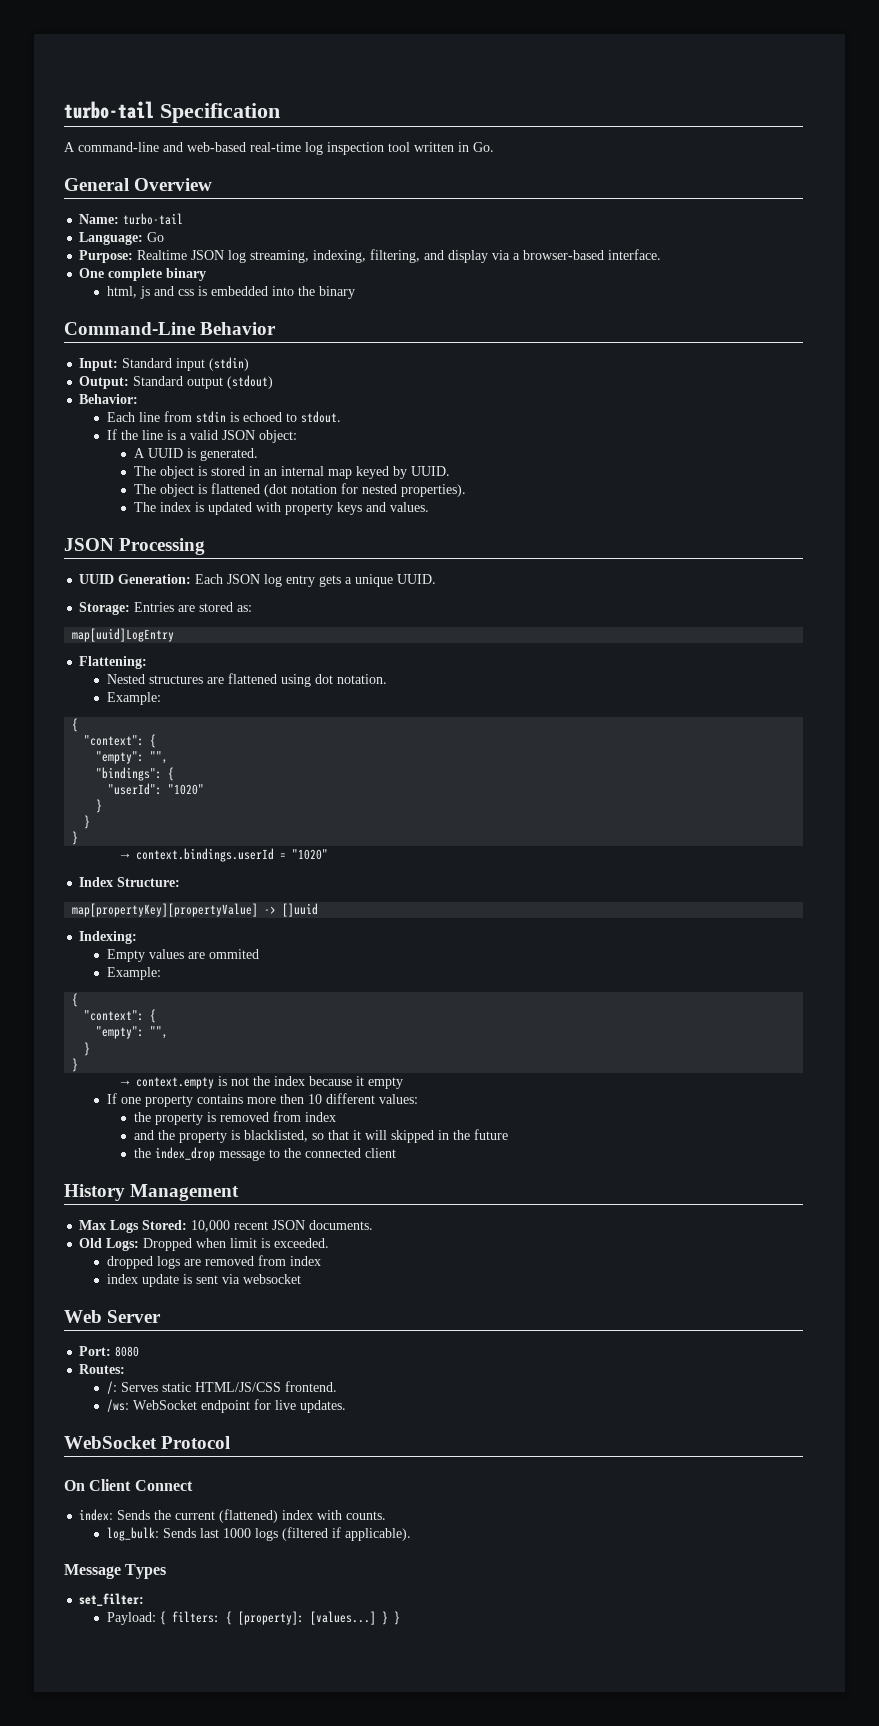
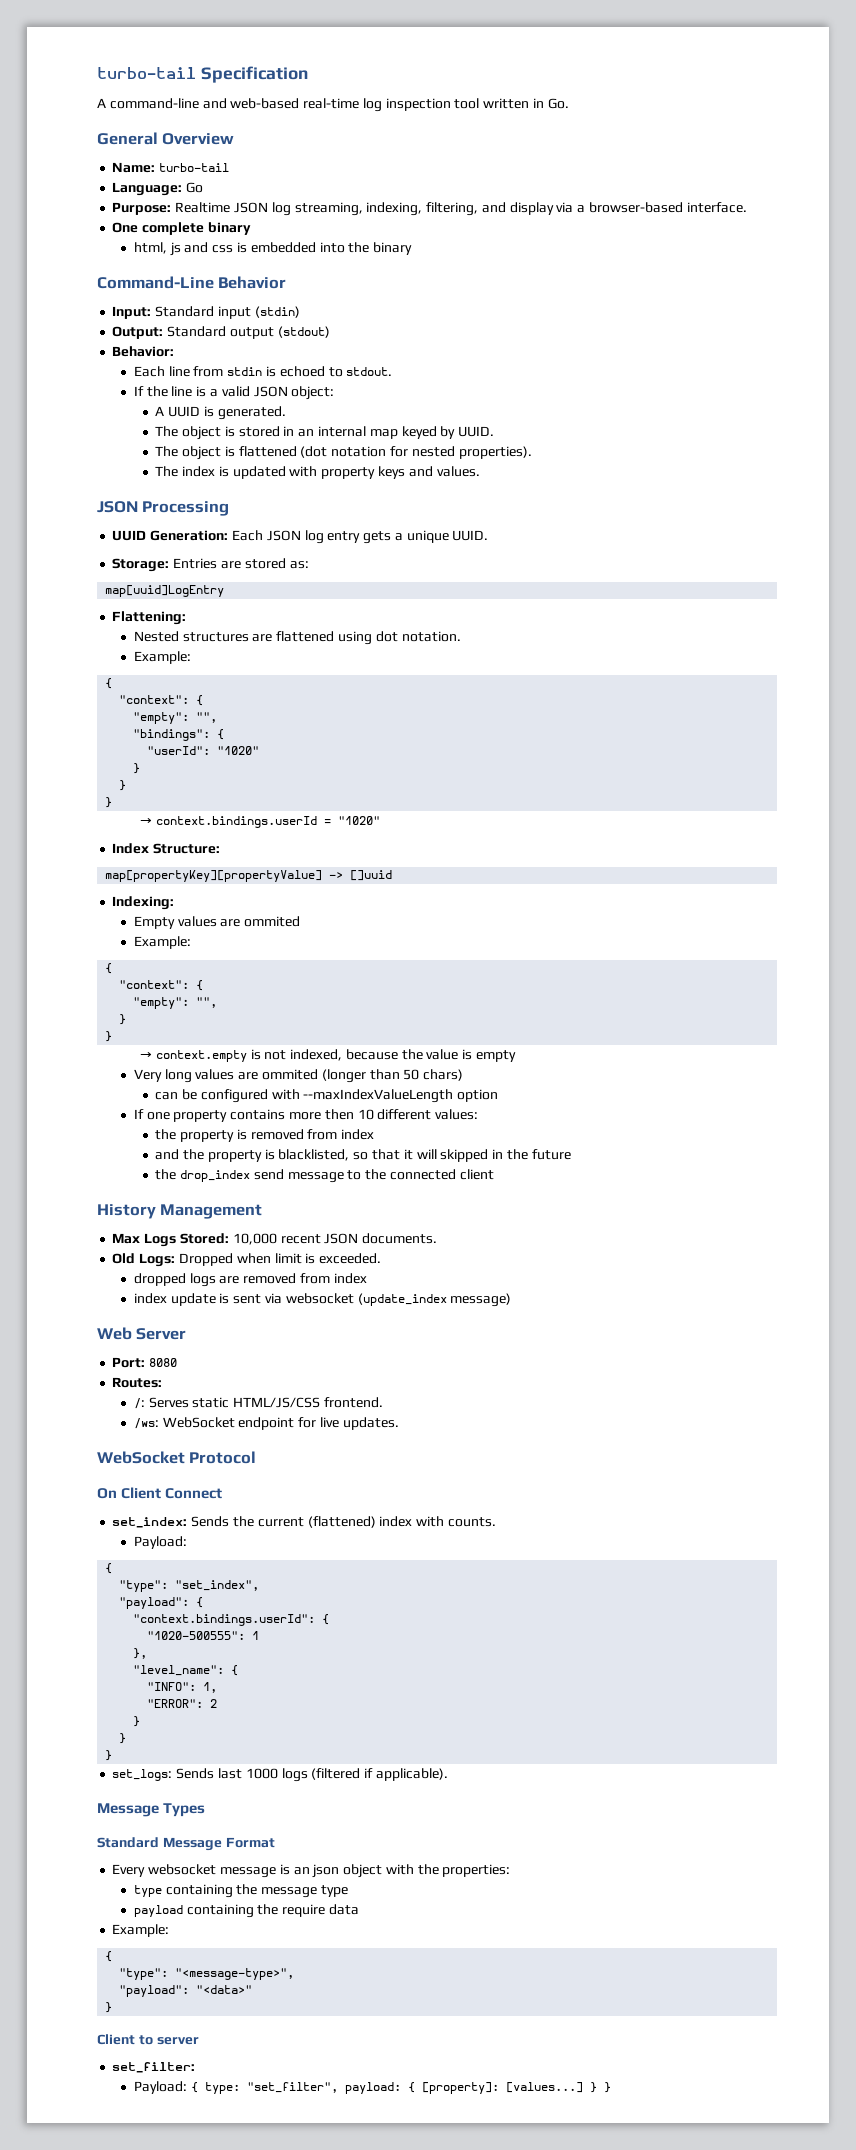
[253,1076,404,1089] the index because it empty -> [290,1049,516,1062] [133,1069,464,1083] [155,1089,499,1103] indexed, because the value is empty // Very long values are ommited (longer than 50 chars) // can be configured with --maxIndexValueLength option
[154,1147,215,1161] index_drop -> [180,1169,284,1182] drop_index send
(301, 1279) none -> [357,1293,512,1307] (update_index message)
[79,1509,114,1521] index: -> [112,1517,188,1528] set_index:
[106,1527,159,1541] log_bulk: -> [133,1536,187,1549] [105,1563,113,1574] [119,1580,260,1592] [119,1597,204,1609] [133,1614,330,1626] [147,1631,260,1640] [133,1648,148,1659] [133,1665,239,1676] [147,1682,218,1693] [147,1699,218,1708] [133,1716,141,1727] [119,1733,127,1744] [105,1750,113,1761] [112,1769,173,1781] Payload: // { // "type": "set_index", // "payload": { // "context.bindings.userId": { // "1020-500555": 1 // }, // "level_name": { // "INFO": 1, // "ERROR": 2 // } // } // } // set_logs:
(167, 1571) none -> [97,1837,275,1851] [112,1864,511,1878] [133,1884,349,1898] [133,1904,360,1918] [112,1924,170,1937] [105,1951,113,1962] [119,1968,295,1980] [119,1985,253,1997] [105,2002,113,2013] [97,2034,199,2045] // Standard Message Format // Every websocket message is an json object with the properties: // type containing the message type // payload containing the require data // Example: // { // "type": "<message-type>", // "payload": "<data>" // } // Client to server
[171,1611,220,1623] filters: -> [204,2082,401,2094] type: "set_filter", payload:

